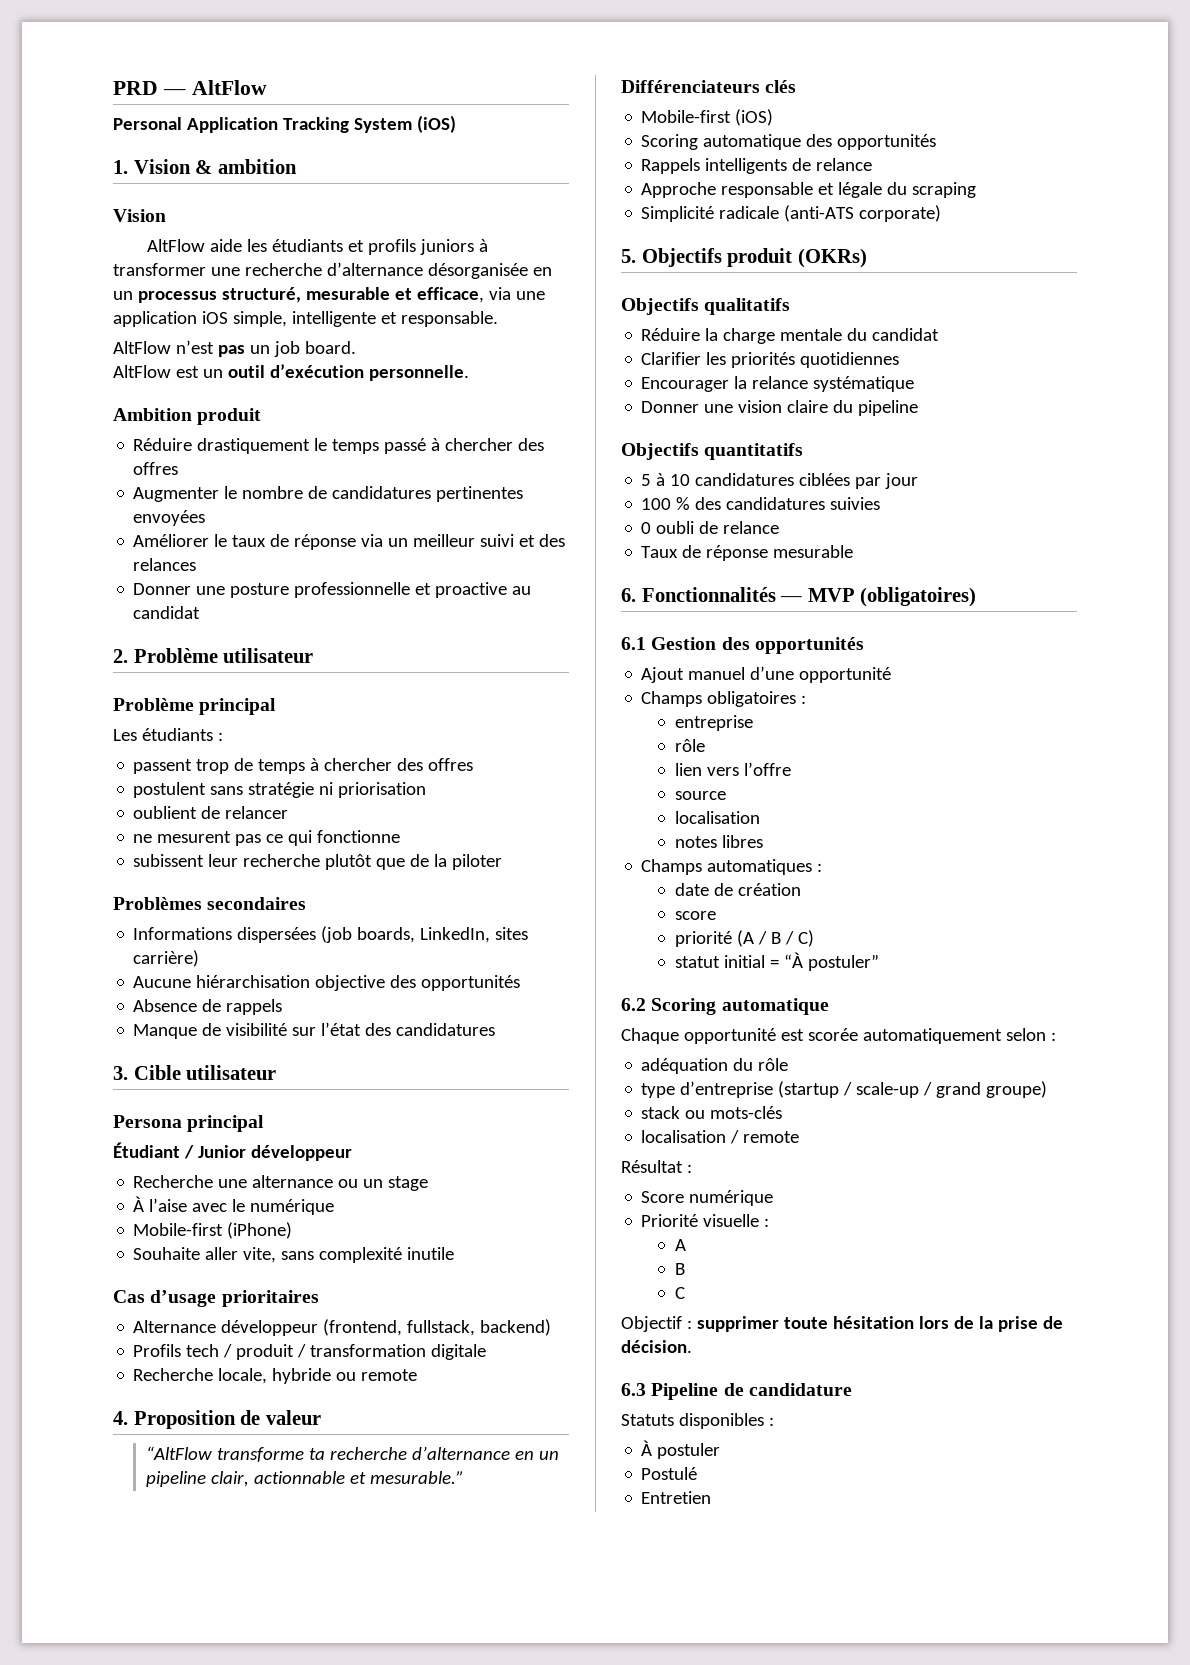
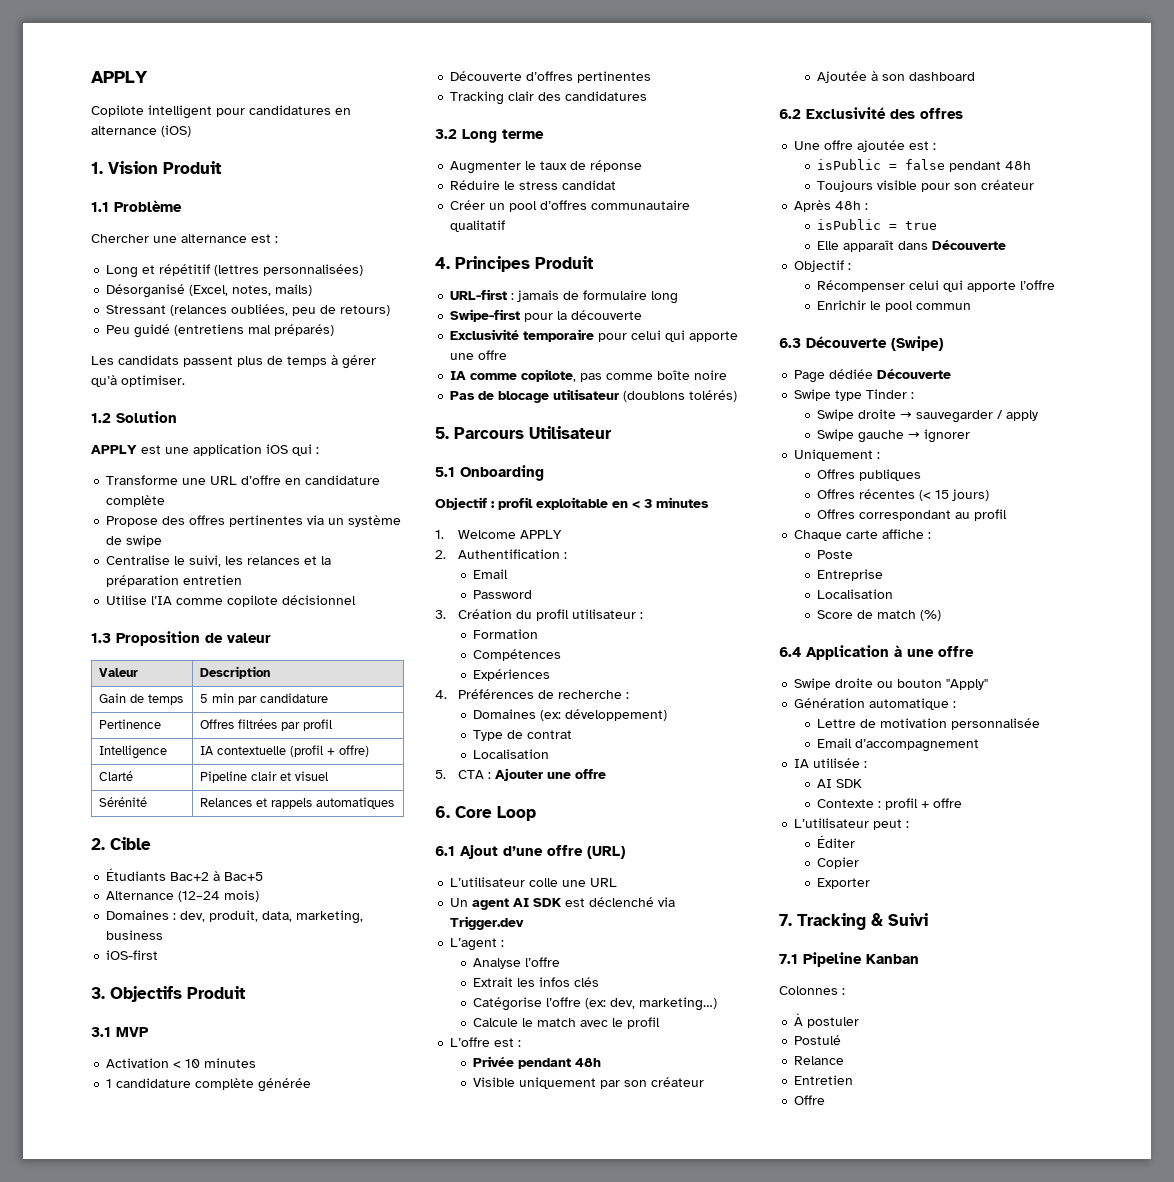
[113,80,267,95] [113,115,456,133] [113,159,297,174] [113,209,166,222] [147,239,489,255] [113,262,552,279] [113,287,545,303] [113,311,498,327] [113,340,356,357] [113,364,469,381] [113,408,262,425] [133,438,545,454] [133,462,179,475] [133,486,524,502] [133,510,206,526] [133,534,566,550] [133,558,197,571] [133,582,532,598] [133,606,201,619] [113,648,314,663] [113,698,277,715] [113,728,223,741] [133,758,474,774] [133,782,427,798] [133,806,289,819] [133,830,401,846] [133,854,503,870] [113,897,307,910] [133,926,529,943] [133,950,200,967] [133,975,521,991] [133,999,283,1015] [133,1022,496,1039] [113,1065,277,1080] [113,1115,265,1132] [113,1142,352,1161] [133,1175,429,1191] [133,1196,335,1215] [133,1222,293,1239] [133,1247,455,1263] [113,1290,319,1307] [133,1319,552,1336] [133,1344,487,1360] [133,1368,418,1384] [113,1410,321,1429] [146,1446,560,1462] [146,1471,465,1487] [621,80,797,93] [641,109,774,126] [641,134,937,150] [641,158,873,174] [641,182,977,198] [641,205,942,222] [621,248,867,268] [621,298,791,315] [641,328,940,344] [641,352,900,368] [641,376,915,392] [641,400,919,416] [621,443,804,460] [641,473,919,489] [641,497,881,510] [641,521,780,534] [641,545,854,561] [621,587,977,607] [621,637,864,654] [641,666,892,683] [641,691,807,707] [674,715,753,731] [674,739,705,752] [674,762,791,776] [674,791,726,800] [674,811,760,824] [674,835,763,848] [641,859,823,875] [674,883,801,896] [674,911,716,920] [674,930,814,947] [674,952,879,971] [621,998,829,1015] [621,1028,1056,1044] [641,1058,789,1074] [641,1081,1048,1098] [641,1106,783,1119] [641,1130,800,1144] [621,1160,692,1173] [641,1190,774,1206] [641,1214,770,1227] [674,1239,686,1251] [674,1263,685,1275] [674,1287,685,1299] [621,1316,1063,1332] [621,1340,692,1353] [621,1383,852,1400] [621,1413,764,1429] PRD — AltFlow // Personal Application Tracking System (iOS) // 1. Vision & ambition // Vision // AltFlow aide les étudiants et profils juniors à transformer une recherche d’alternance désorganisée en un processus structuré, mesurable et efficace, via une application iOS simple, intelligente et responsable. // AltFlow n’est pas un job board. // AltFlow est un outil d’exécution personnelle. // Ambition produit // Réduire drastiquement le temps passé à chercher des offres // Augmenter le nombre de candidatures pertinentes envoyées // Améliorer le taux de réponse via un meilleur suivi et des relances // Donner une posture professionnelle et proactive au candidat // 2. Problème utilisateur // Problème principal // Les étudiants : // passent trop de temps à chercher des offres // postulent sans stratégie ni priorisation // oublient de relancer // ne mesurent pas ce qui fonctionne // subissent leur recherche plutôt que de la piloter // Problèmes secondaires // Informations dispersées (job boards, LinkedIn, sites carrière) // Aucune hiérarchisation objective des opportunités // Absence de rappels // Manque de visibilité sur l’état des candidatures // 3. Cible utilisateur // Persona principal // Étudiant / Junior développeur // Recherche une alternance ou un stage // À l’aise avec le numérique // Mobile-first (iPhone) // Souhaite aller vite, sans complexité inutile // Cas d’usage prioritaires // Alternance développeur (frontend, fullstack, backend) // Profils tech / produit / transformation digitale // Recherche locale, hybride ou remote // 4. Proposition de valeur // “AltFlow transforme ta recherche d’alternance en un pipeline clair, actionnable et mesurable.” // Différenciateurs clés // Mobile-first (iOS) // Scoring automatique des opportunités // Rappels intelligents de relance // Approche responsable et légale du scraping // Simplicité radicale (anti-ATS corporate) // 5. Objectifs produit (OKRs) // Objectifs qualitatifs // Réduire la charge mentale du candidat // Clarifier les priorités quotidiennes // Encourager la relance systématique // Donner une vision claire du pipeline // Objectifs quantitatifs // 5 à 10 candidatures ciblées par jour // 100 % des candidatures suivies // 0 oubli de relance // Taux de réponse mesurable // 6. Fonctionnalités — MVP (obligatoires) // 6.1 Gestion des opportunités // Ajout manuel d’une opportunité // Champs obligatoires : // entreprise // rôle // lien vers l’offre // source // localisation // notes libres // Champs automatiques : // date de création // score // priorité (A / B / C) // statut initial = “À postuler” // 6.2 Scoring automatique // Chaque opportunité est scorée automatiquement selon : // adéquation du rôle // type d’entreprise (startup / scale-up / grand groupe) // stack ou mots-clés // localisation / remote // Résultat : // Score numérique // Priorité visuelle : // A // B // C // Objectif : supprimer toute hésitation lors de la prise de décision. // 6.3 Pipeline de candidature // Statuts disponibles -> [91,71,148,83] [91,105,351,119] [91,125,191,137] [91,161,222,174] [91,200,182,212] [91,234,278,243] [106,264,364,278] [106,284,313,298] [106,304,391,316] [106,324,335,338] [91,355,376,369] [91,375,185,387] [91,411,177,423] [91,444,319,456] [106,475,381,485] [106,495,166,507] [106,515,402,527] [106,535,163,547] [106,555,332,567] [106,575,243,587] [106,595,357,607] [91,631,271,646] [98,668,138,677] [199,666,270,679] [98,693,183,705] [199,693,328,705] [98,719,161,729] [199,719,332,731] [98,745,167,759] [199,745,369,757] [98,771,133,781] [199,771,328,783] [98,797,147,807] [199,797,394,809] [91,837,151,850] [106,868,264,881] [106,890,260,902] [106,910,364,924] [106,930,164,940] [106,950,159,960] [91,986,246,1002] [91,1027,149,1037] [106,1058,257,1068] [106,1078,312,1092] [450,71,652,83] [450,91,648,105] [435,129,544,143] [450,160,643,174] [450,180,617,190] [450,200,691,212] [450,220,506,232] [435,256,594,272] [450,289,679,304] [450,309,643,322] [450,329,739,342] [450,350,508,360] [450,369,728,382] [450,389,738,403] [435,426,612,439] [435,465,544,481] [435,497,709,510] [435,530,562,539] [435,549,567,559] [473,569,509,579] [473,590,533,599] [435,609,643,621] [473,629,539,639] [473,649,562,661] [473,669,551,681] [435,689,629,699] [473,709,668,721] [473,730,573,741] [473,749,550,759] [435,768,606,781] [435,806,536,821] [435,845,625,859] [450,877,618,887] [450,897,676,910] [450,916,525,930] [450,938,505,951] [473,957,561,969] [473,977,600,987] [473,997,718,1011] [473,1017,661,1029] [450,1037,522,1047] [473,1056,602,1069] [473,1077,705,1089] [817,71,976,83] [779,107,963,119] [794,140,937,152] [817,159,1032,172] [817,180,1035,192] [794,200,869,212] [817,219,938,230] [817,240,1007,252] [794,260,852,272] [817,280,1056,292] [817,300,972,312] [779,336,943,351] [794,369,952,383] [794,389,915,401] [817,409,1039,423] [817,429,971,443] [794,449,881,461] [817,469,922,481] [817,489,990,501] [817,509,1008,521] [794,529,932,541] [817,550,854,559] [817,569,884,581] [817,589,894,599] [817,610,942,621] [779,645,974,660] [794,678,989,690] [794,698,957,710] [817,718,1041,730] [817,738,980,752] [794,758,868,768] [817,779,863,788] [817,798,963,810] [794,818,910,830] [817,835,856,848] [817,857,860,869] [817,878,871,889] [779,913,928,930] [779,952,919,967] [779,986,838,995] APPLY // Copilote intelligent pour candidatures en alternance (iOS) // 1. Vision Produit // 1.1 Problème // Chercher une alternance est : // Long et répétitif (lettres personnalisées) // Désorganisé (Excel, notes, mails) // Stressant (relances oubliées, peu de retours) // Peu guidé (entretiens mal préparés) // Les candidats passent plus de temps à gérer qu’à optimiser. // 1.2 Solution // APPLY est une application iOS qui : // Transforme une URL d’offre en candidature complète // Propose des offres pertinentes via un système de swipe // Centralise le suivi, les relances et la préparation entretien // Utilise l’IA comme copilote décisionnel // 1.3 Proposition de valeur // Valeur | Description // Gain de temps | 5 min par candidature // Pertinence | Offres filtrées par profil // Intelligence | IA contextuelle (profil + offre) // Clarté | Pipeline clair et visuel // Sérénité | Relances et rappels automatiques // 2. Cible // Étudiants Bac+2 à Bac+5 // Alternance (12–24 mois) // Domaines : dev, produit, data, marketing, business // iOS-first // 3. Objectifs Produit // 3.1 MVP // Activation < 10 minutes // 1 candidature complète générée // Découverte d’offres pertinentes // Tracking clair des candidatures // 3.2 Long terme // Augmenter le taux de réponse // Réduire le stress candidat // Créer un pool d’offres communautaire qualitatif // 4. Principes Produit // URL-first : jamais de formulaire long // Swipe-first pour la découverte // Exclusivité temporaire pour celui qui apporte une offre // IA comme copilote, pas comme boîte noire // Pas de blocage utilisateur (doublons tolérés) // 5. Parcours Utilisateur // 5.1 Onboarding // Objectif : profil exploitable en < 3 minutes // 1. Welcome APPLY // 2. Authentification : // Email // Password // 3. Création du profil utilisateur : // Formation // Compétences // Expériences // 4. Préférences de recherche : // Domaines (ex: développement) // Type de contrat // Localisation // 5. CTA : Ajouter une offre // 6. Core Loop // 6.1 Ajout d’une offre (URL) // L’utilisateur colle une URL // Un agent AI SDK est déclenché via Trigger.dev // L’agent : // Analyse l’offre // Extrait les infos clés // Catégorise l’offre (ex: dev, marketing…) // Calcule le match avec le profil // L’offre est : // Privée pendant 48h // Visible uniquement par son créateur // Ajoutée à son dashboard // 6.2 Exclusivité des offres // Une offre ajoutée est : // isPublic = false pendant 48h // Toujours visible pour son créateur // Après 48h : // isPublic = true // Elle apparaît dans Découverte // Objectif : // Récompenser celui qui apporte l’offre // Enrichir le pool commun // 6.3 Découverte (Swipe) // Page dédiée Découverte // Swipe type Tinder : // Swipe droite → sauvegarder / apply // Swipe gauche → ignorer // Uniquement : // Offres publiques // Offres récentes (< 15 jours) // Offres correspondant au profil // Chaque carte affiche : // Poste // Entreprise // Localisation // Score de match (%) // 6.4 Application à une offre // Swipe droite ou bouton "Apply" // Génération automatique : // Lettre de motivation personnalisée // Email d’accompagnement // IA utilisée : // AI SDK // Contexte : profil + offre // L’utilisateur peut : // Éditer // Copier // Exporter // 7. Tracking & Suivi // 7.1 Pipeline Kanban // Colonnes
(698, 1473) none -> [794,1056,845,1065] // Relance
(712, 1497) none -> [794,1095,826,1105] // Offre

